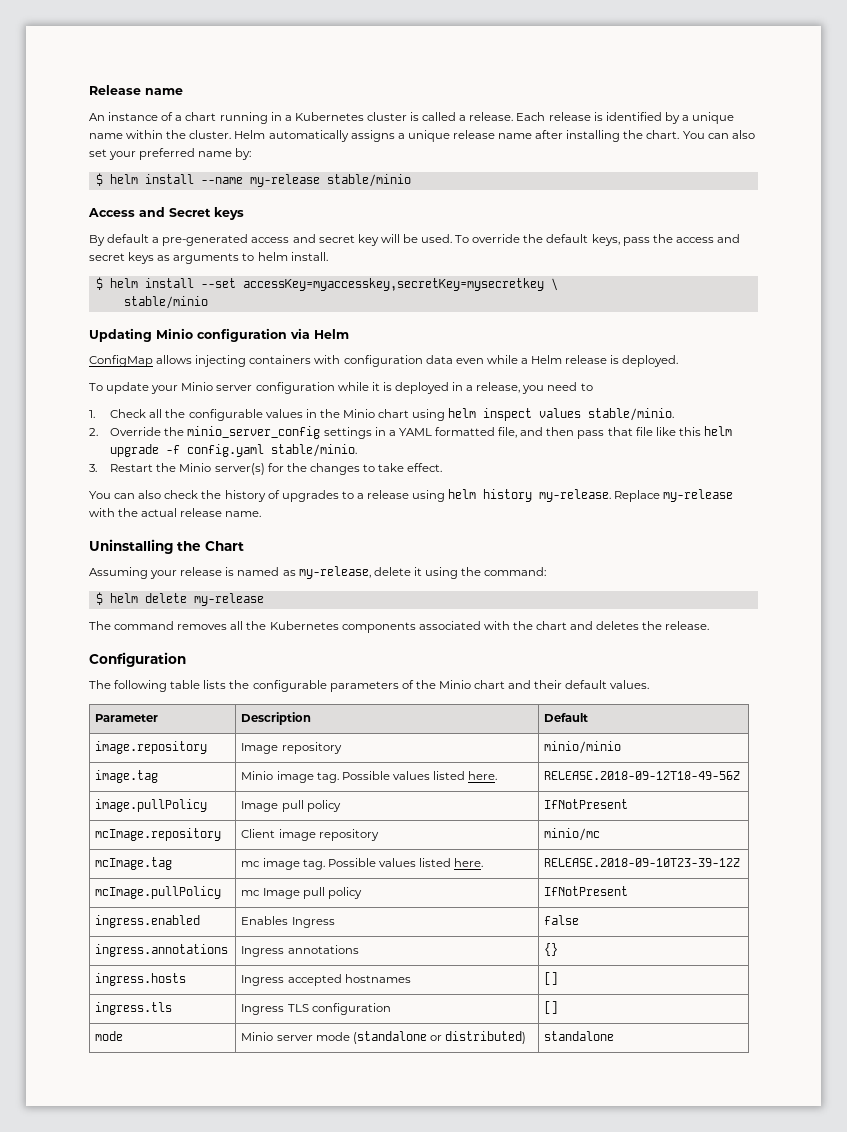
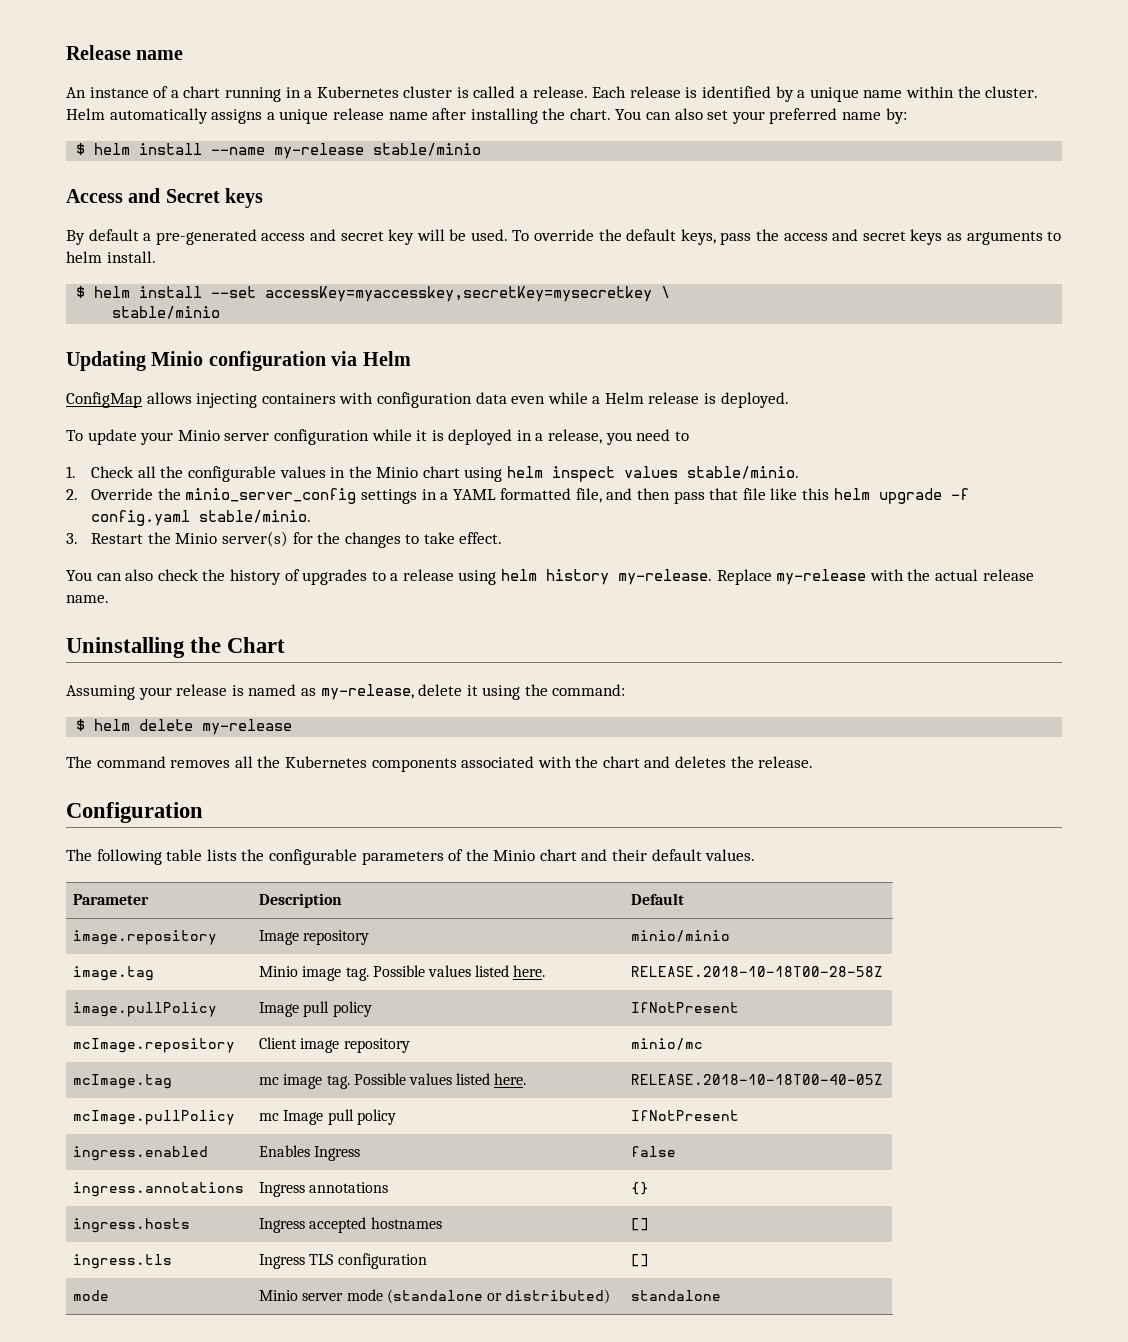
[544,771,741,780] RELEASE.2018-09-12T18-49-56Z -> [631,966,884,977] RELEASE.2018-10-18T00-28-58Z
[544,858,741,867] RELEASE.2018-09-10T23-39-12Z -> [631,1074,884,1085] RELEASE.2018-10-18T00-40-05Z

